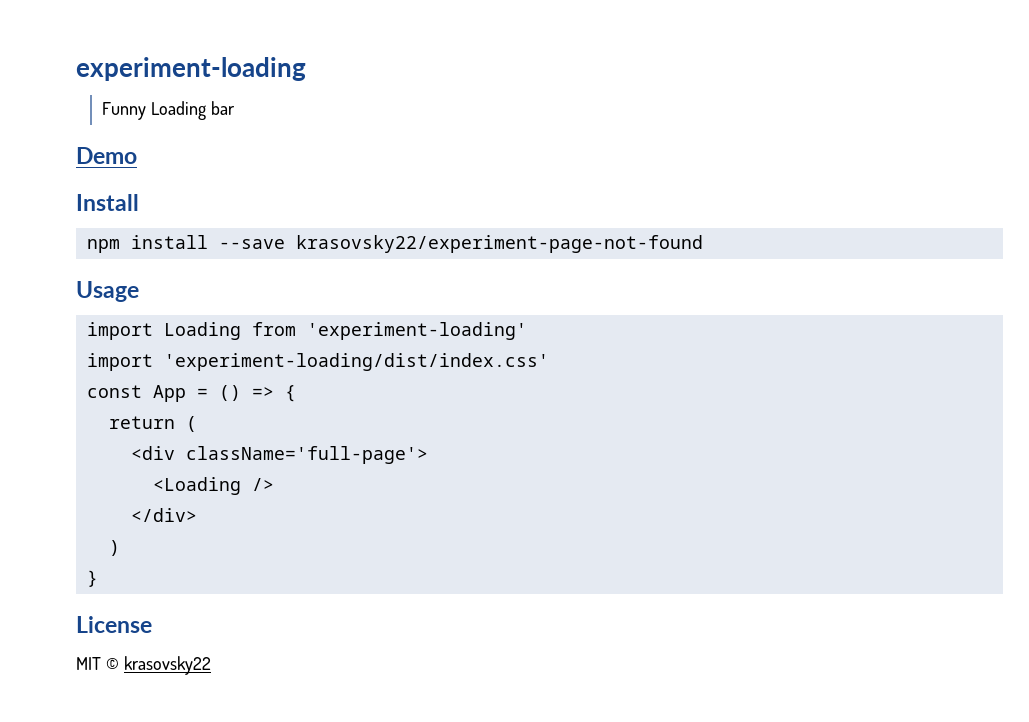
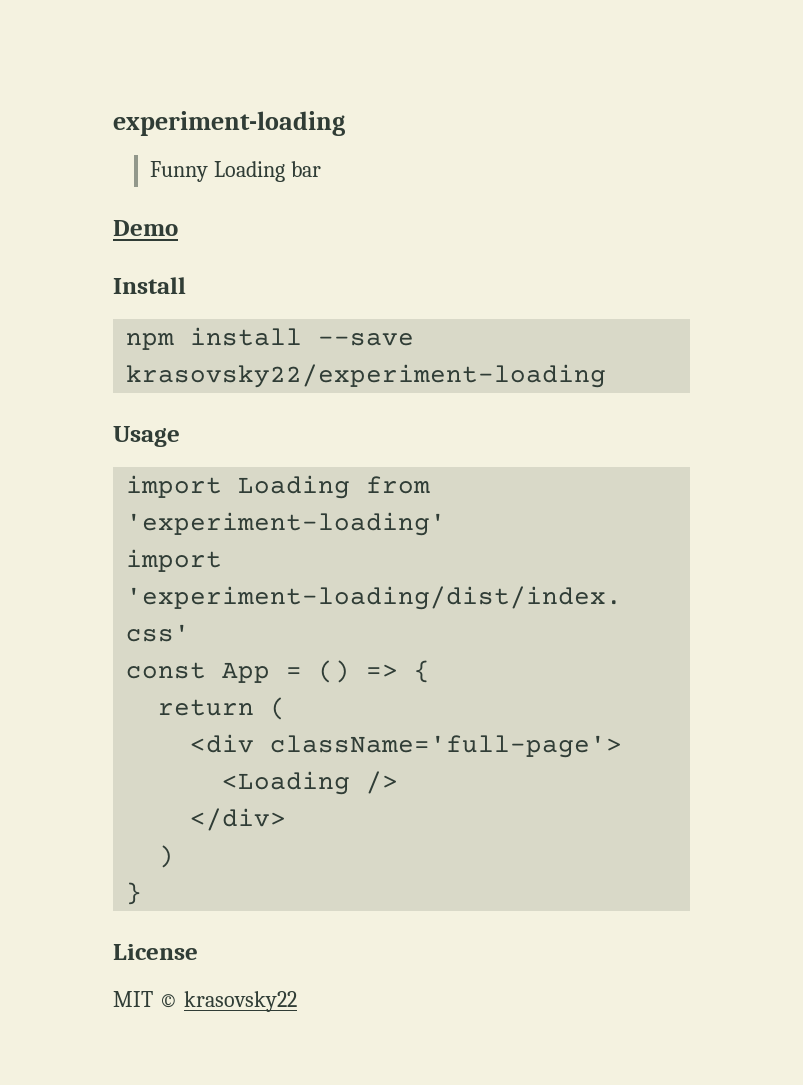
[295,235,703,253] krasovsky22/experiment-page-not-found -> [126,364,607,388] krasovsky22/experiment-loading

